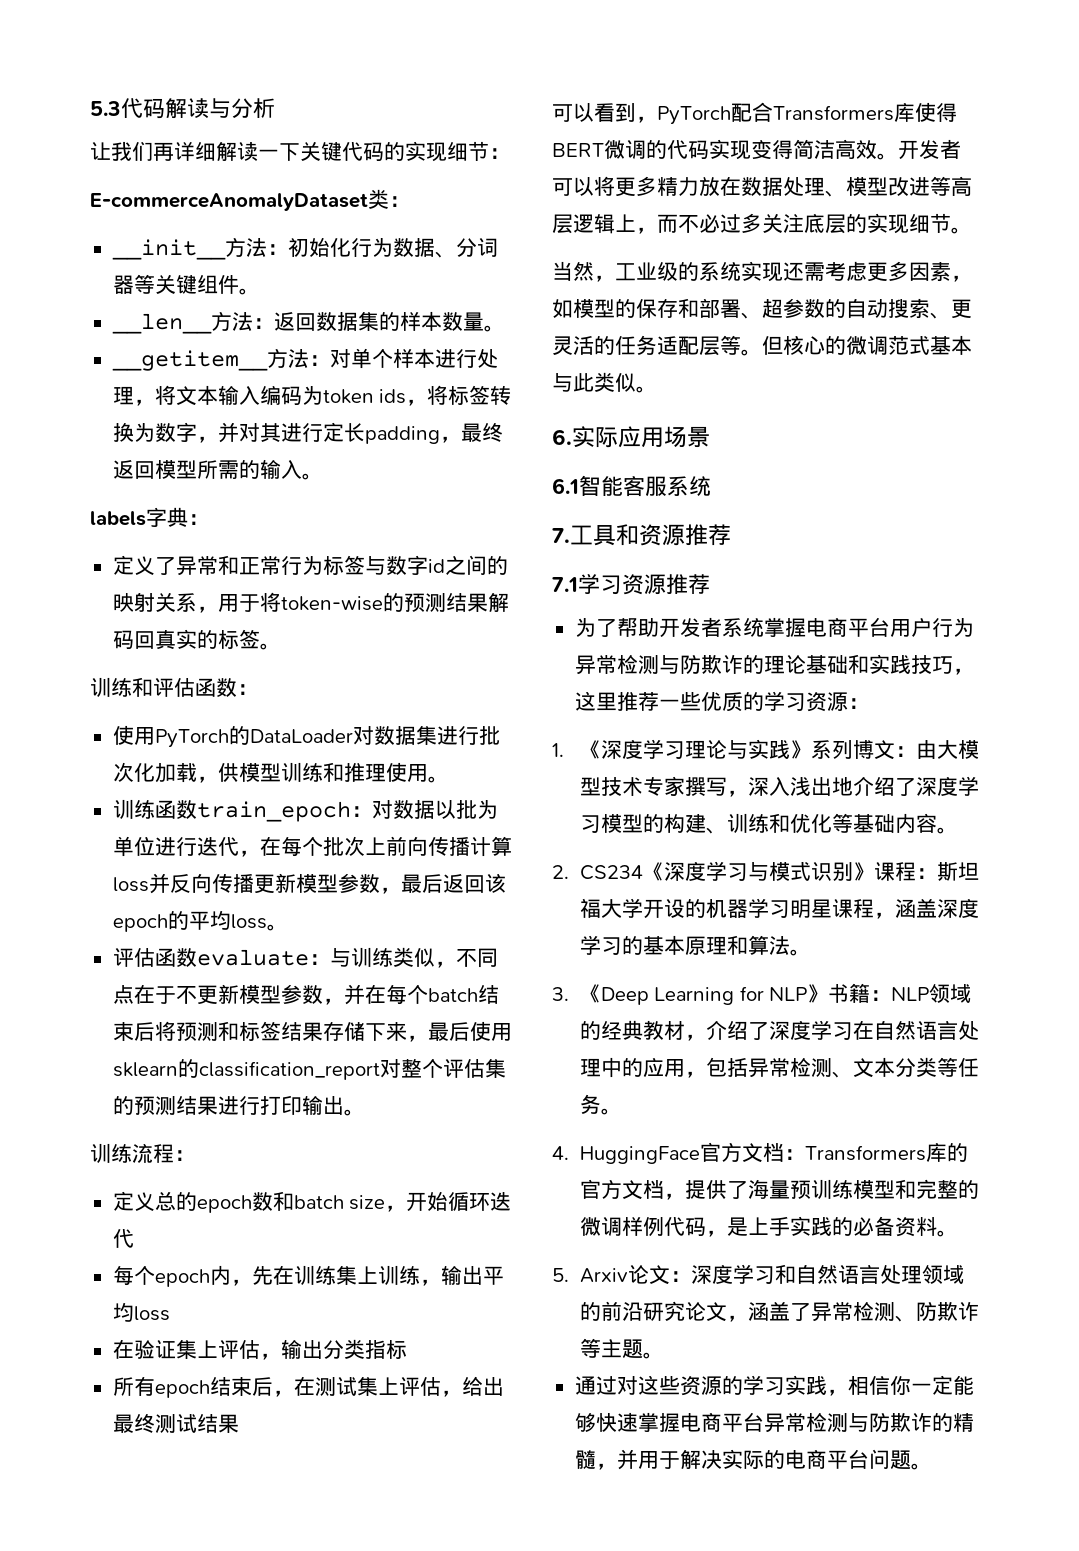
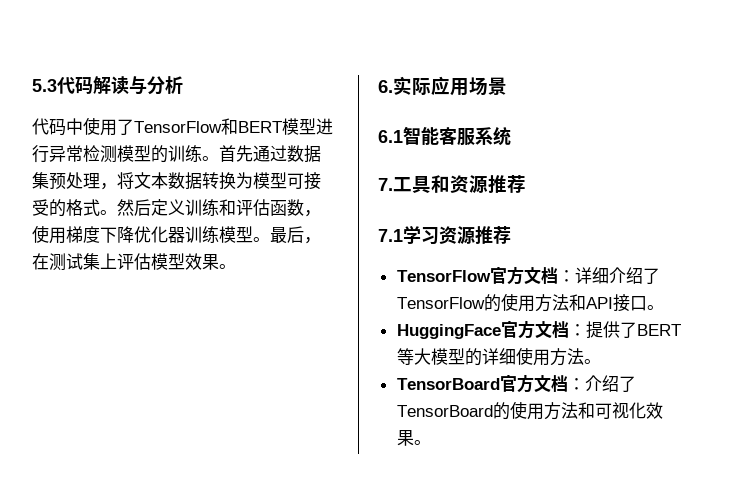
[90,141,510,162] [90,189,410,211] [111,237,498,260] [112,274,260,295] [111,311,505,334] [111,348,498,371] [112,385,512,406] [112,422,503,444] [112,459,323,480] [90,507,209,527] [112,555,508,576] [112,592,509,613] [112,629,281,650] [90,677,258,697] [112,725,500,748] [112,762,449,783] [112,799,498,822] [112,836,512,857] [112,873,506,894] [112,910,288,932] [112,947,498,968] [112,984,499,1005] [112,1021,512,1042] [112,1058,506,1080] [112,1095,365,1116] [90,1143,195,1163] [112,1191,512,1213] [112,1229,134,1248] [112,1265,504,1287] [112,1302,170,1322] [112,1339,407,1360] [112,1376,504,1398] [112,1414,239,1433] [552,102,957,125] [552,139,961,160] [552,176,972,197] [552,213,972,234] [552,261,972,282] [552,298,972,319] [552,335,972,356] [552,372,636,392] 让我们再详细解读一下关键代码的实现细节： // E-commerceAnomalyDataset类： // __init__方法：初始化行为数据、分词器等关键组件。 // __len__方法：返回数据集的样本数量。 // __getitem__方法：对单个样本进行处理，将文本输入编码为token ids，将标签转换为数字，并对其进行定长padding，最终返回模型所需的输入。 // labels字典： // 定义了异常和正常行为标签与数字id之间的映射关系，用于将token-wise的预测结果解码回真实的标签。 // 训练和评估函数： // 使用PyTorch的DataLoader对数据集进行批次化加载，供模型训练和推理使用。 // 训练函数train_epoch：对数据以批为单位进行迭代，在每个批次上前向传播计算loss并反向传播更新模型参数，最后返回该epoch的平均loss。 // 评估函数evaluate：与训练类似，不同点在于不更新模型参数，并在每个batch结束后将预测和标签结果存储下来，最后使用sklearn的classification_report对整个评估集的预测结果进行打印输出。 // 训练流程： // 定义总的epoch数和batch size，开始循环迭代 // 每个epoch内，先在训练集上训练，输出平均loss // 在验证集上评估，输出分类指标 // 所有epoch结束后，在测试集上评估，给出最终测试结果 // 可以看到，PyTorch配合Transformers库使得BERT微调的代码实现变得简洁高效。开发者可以将更多精力放在数据处理、模型改进等高层逻辑上，而不必过多关注底层的实现细节。 // 当然，工业级的系统实现还需考虑更多因素，如模型的保存和部署、超参数的自动搜索、更灵活的任务适配层等。但核心的微调范式基本与此类似 -> [32,117,333,136] [32,145,321,163] [32,172,321,190] [32,199,321,217] [32,225,321,244] [32,253,219,271] 代码中使用了TensorFlow和BERT模型进行异常检测模型的训练。首先通过数据集预处理，将文本数据转换为模型可接受的格式。然后定义训练和评估函数，使用梯度下降优化器训练模型。最后，在测试集上评估模型效果
[574,617,974,638] [574,654,974,675] [574,691,869,712] [552,739,979,760] [579,776,979,797] [579,813,958,834] [552,861,979,881] [579,898,979,919] [579,935,811,956] [552,983,972,1005] [579,1020,979,1041] [579,1057,979,1078] [579,1094,622,1115] [552,1142,968,1164] [579,1179,979,1200] [579,1216,958,1237] [552,1264,964,1285] [579,1301,979,1322] [579,1338,664,1359] [574,1375,974,1396] [574,1412,974,1433] [574,1449,911,1470] 为了帮助开发者系统掌握电商平台用户行为异常检测与防欺诈的理论基础和实践技巧，这里推荐一些优质的学习资源： // 1.《深度学习理论与实践》系列博文：由大模型技术专家撰写，深入浅出地介绍了深度学习模型的构建、训练和优化等基础内容。 // 2. CS234《深度学习与模式识别》课程：斯坦福大学开设的机器学习明星课程，涵盖深度学习的基本原理和算法。 // 3.《Deep Learning for NLP》书籍：NLP领域的经典教材，介绍了深度学习在自然语言处理中的应用，包括异常检测、文本分类等任务。 // 4. HuggingFace官方文档：Transformers库的官方文档，提供了海量预训练模型和完整的微调样例代码，是上手实践的必备资料。 // 5. Arxiv论文：深度学习和自然语言处理领域的前沿研究论文，涵盖了异常检测、防欺诈等主题。 // 通过对这些资源的学习实践，相信你一定能够快速掌握电商平台异常检测与防欺诈的精髓，并用于解决实际的电商平台问题 -> [396,266,660,285] [396,293,664,312] [396,320,681,339] [396,347,601,366] [396,374,636,393] [396,401,663,420] [396,430,414,446] TensorFlow官方文档：详细介绍了TensorFlow的使用方法和API接口。 // HuggingFace官方文档：提供了BERT等大模型的详细使用方法。 // TensorBoard官方文档：介绍了TensorBoard的使用方法和可视化效果

